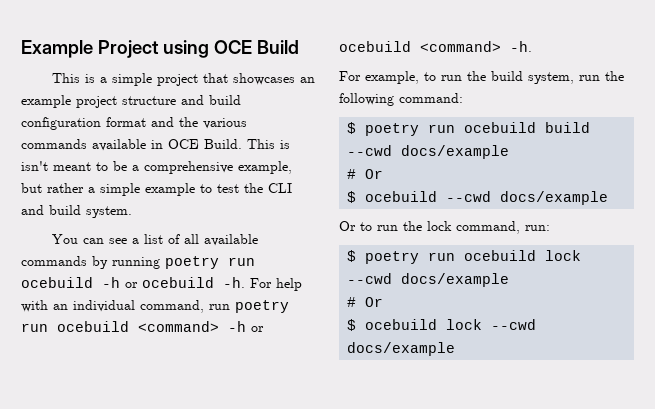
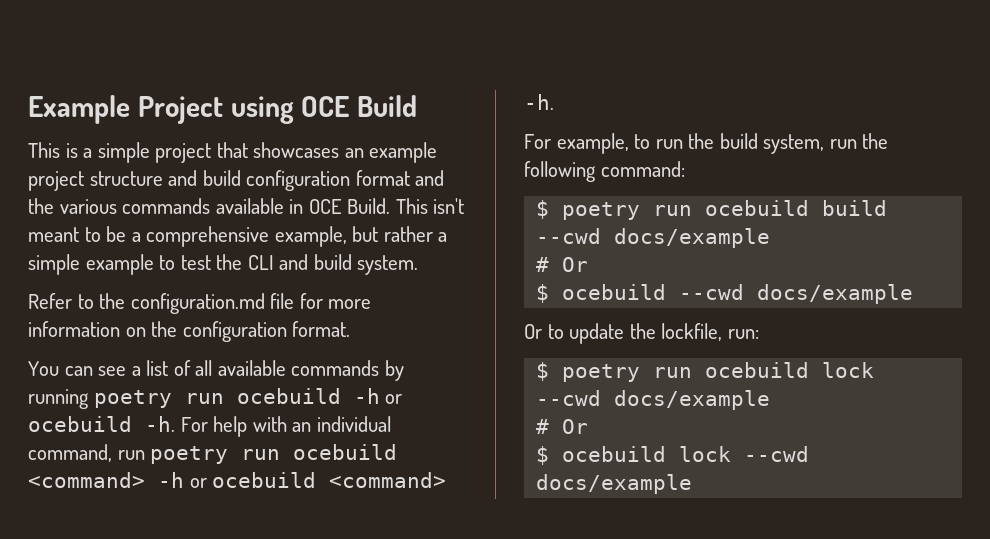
[280,140,290,149] is -> (428, 206) none
(132, 212) none -> [28,293,372,314] [28,321,351,342] // Refer to the configuration.md file for more information on the configuration format.
[377,221,520,234] run the lock command, -> [569,323,723,344] update the lockfile,

